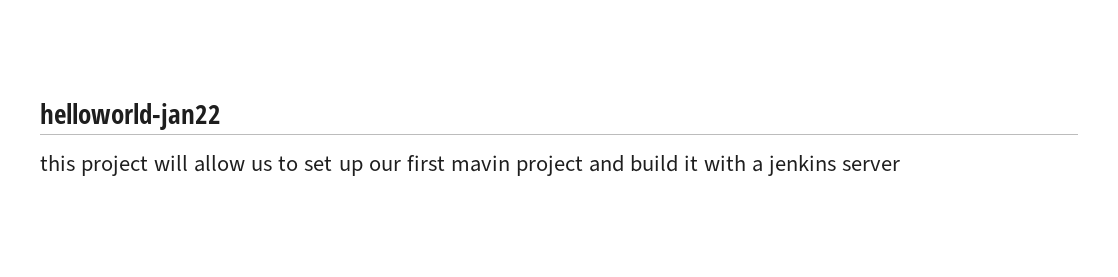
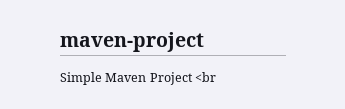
[40,103,221,130] [40,155,901,176] helloworld-jan22 // this project will allow us to set up our first mavin project and build it with a jenkins server -> [60,32,204,52] [60,72,217,85] maven-project // Simple Maven Project <br

